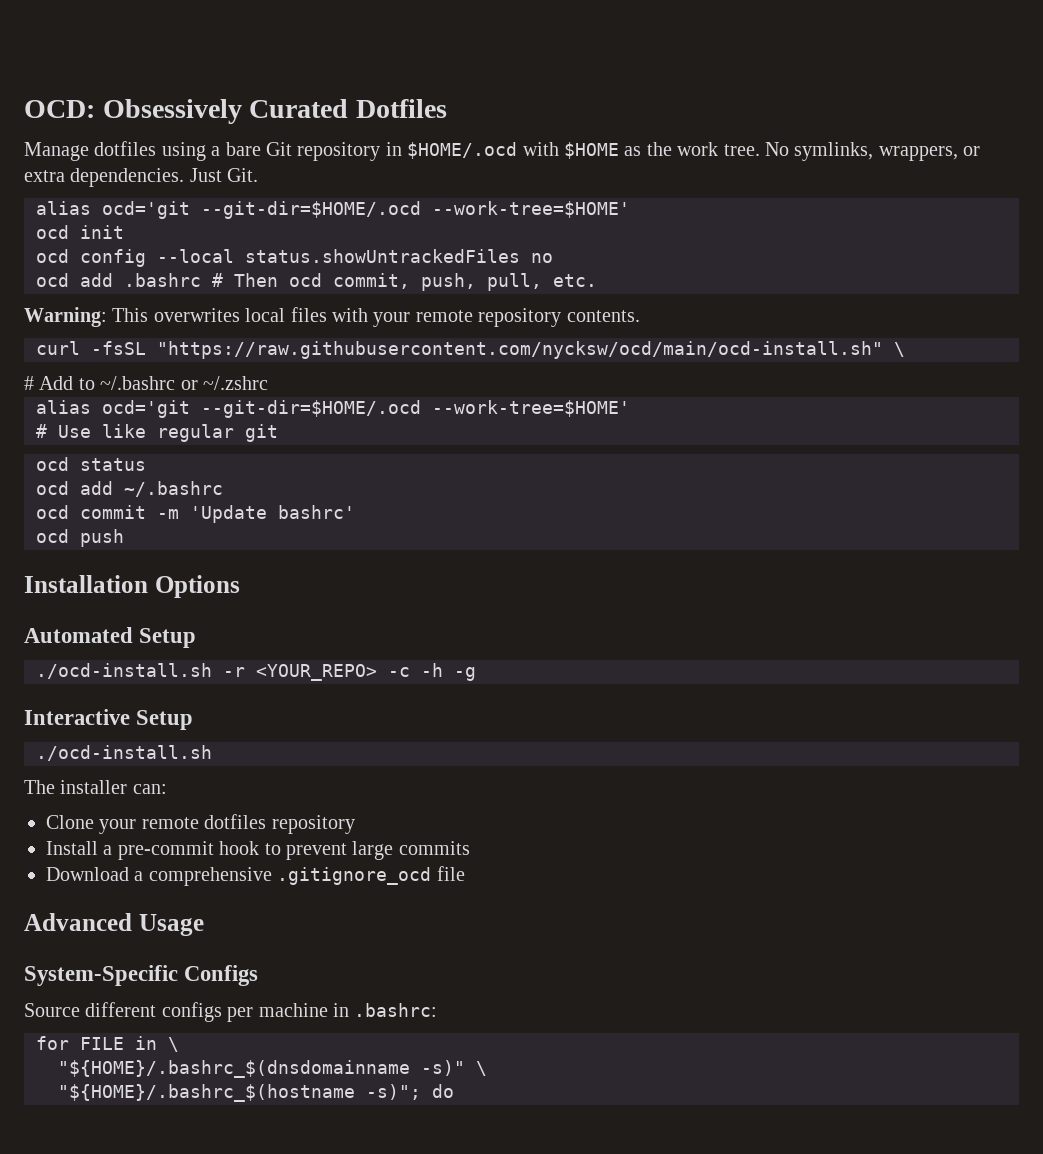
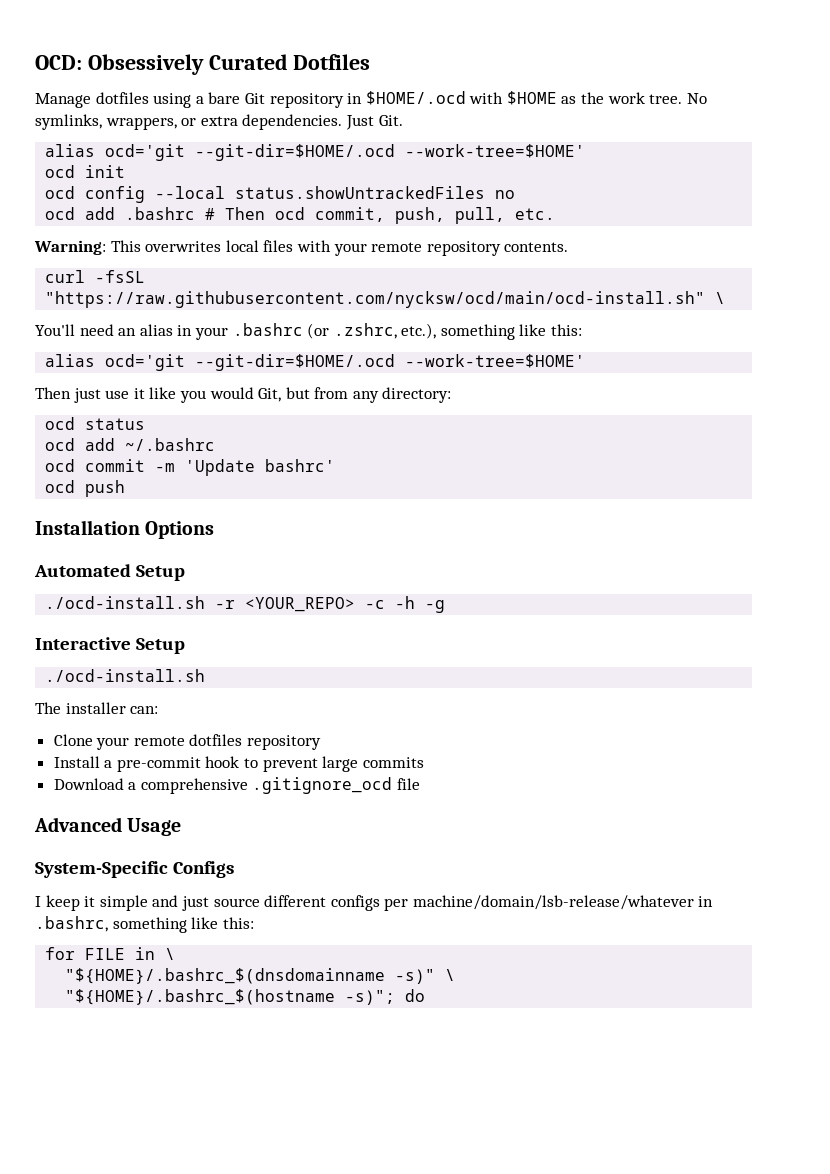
[24,376,268,390] [36,400,630,418] [36,424,278,442] # Add to ~/.bashrc or ~/.zshrc // alias ocd='git --git-dir=$HOME/.ocd --work-tree=$HOME' // # Use like regular git -> [35,323,583,340] [45,354,586,371] [35,387,452,403] You'll need an alias in your .bashrc (or .zshrc, etc.), something like this: // alias ocd='git --git-dir=$HOME/.ocd --work-tree=$HOME' // Then just use it like you would Git, but from any directory:
[24,1002,438,1022] Source different configs per machine in .bashrc: -> [35,895,714,911] [35,916,254,933] I keep it simple and just source different configs per machine/domain/lsb-release/whatever in .bashrc, something like this:

